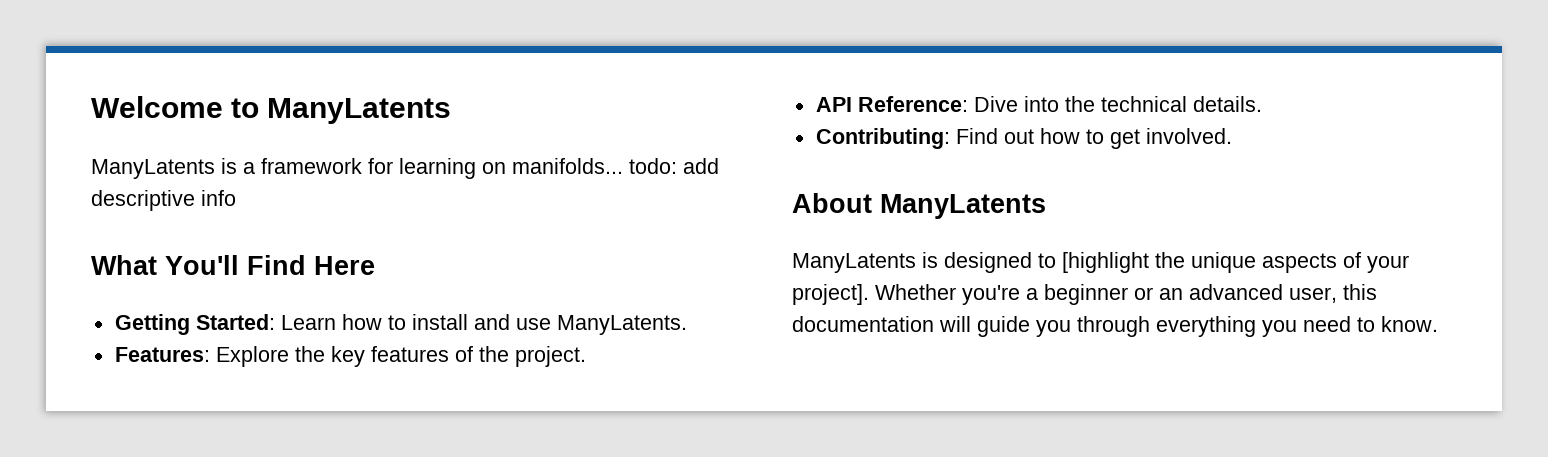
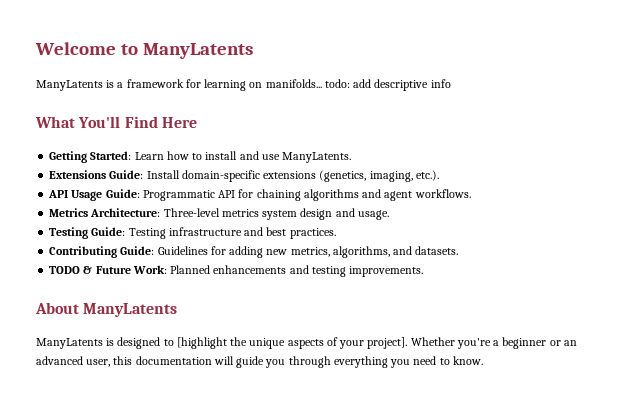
[114,346,586,367] [815,96,1262,112] [815,128,1232,149] Features: Explore the key features of the project. // API Reference: Dive into the technical details. // Contributing: Find out how to get involved. -> [49,170,439,182] [48,189,471,201] [49,208,389,220] [49,227,336,239] [49,246,459,258] [49,265,424,277] Extensions Guide: Install domain-specific extensions (genetics, imaging, etc.). // API Usage Guide: Programmatic API for chaining algorithms and agent workflows. // Metrics Architecture: Three-level metrics system design and usage. // Testing Guide: Testing infrastructure and best practices. // Contributing Guide: Guidelines for adding new metrics, algorithms, and datasets. // TODO & Future Work: Planned enhancements and testing improvements.

